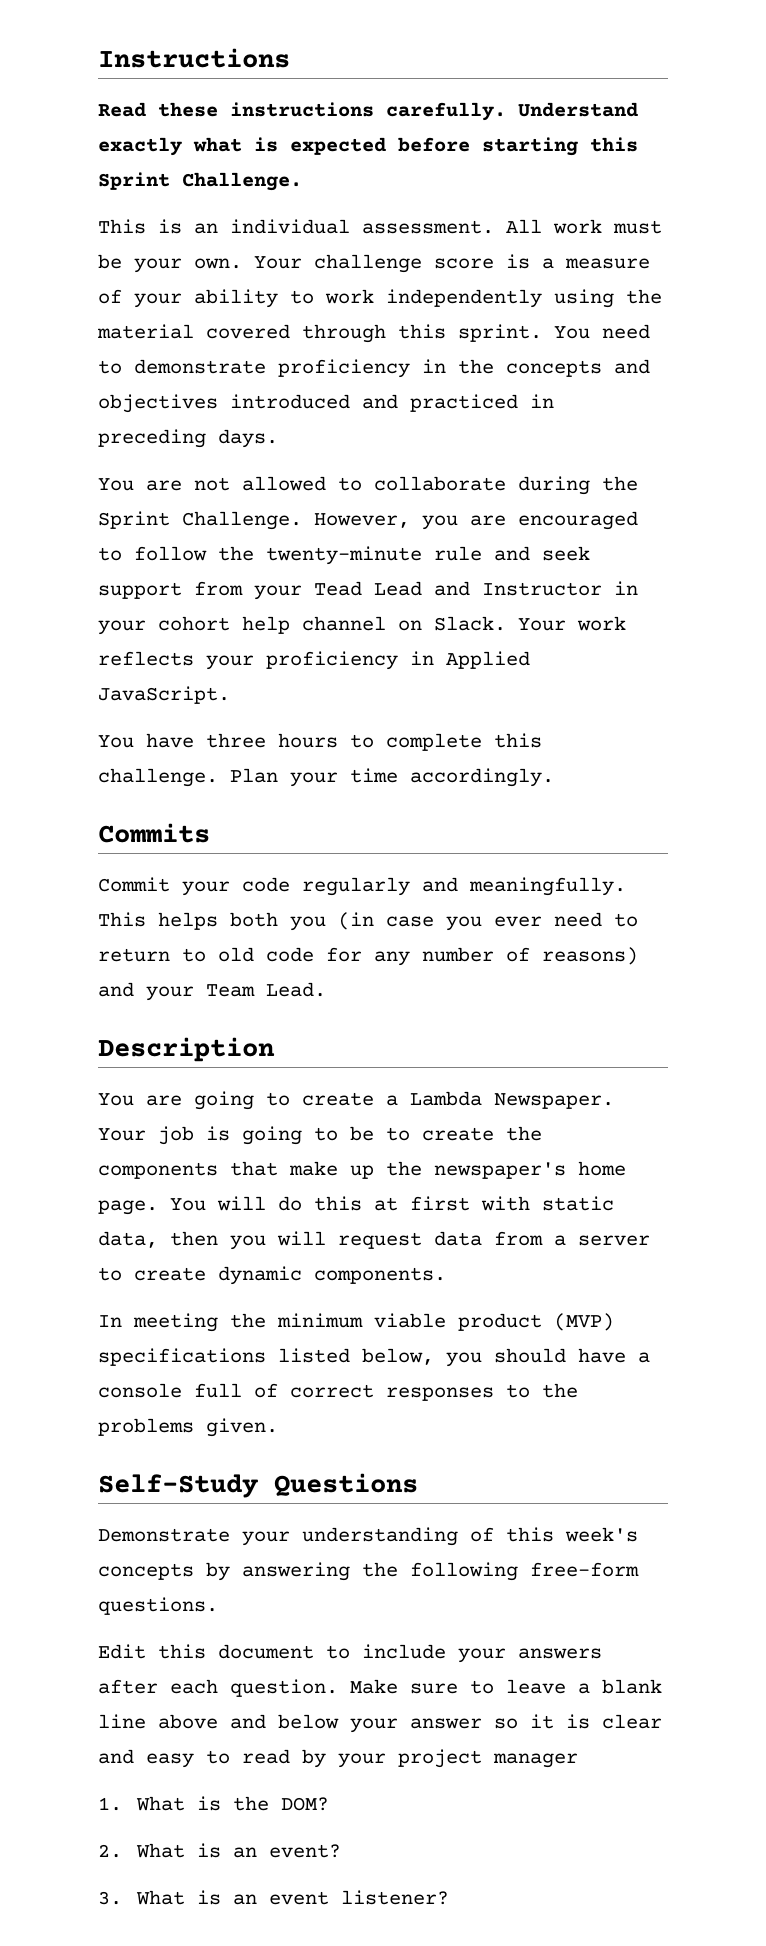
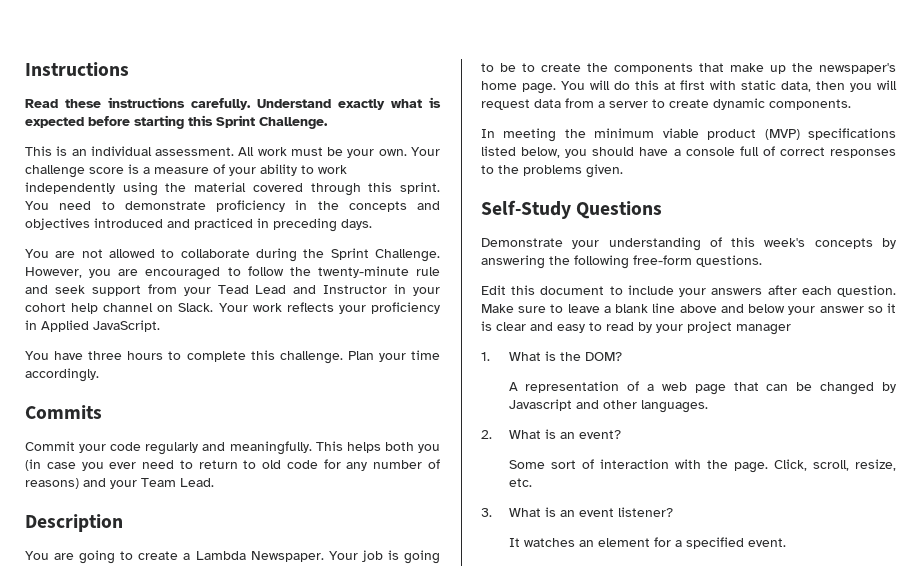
(330, 1804) none -> [508,381,897,395] [508,399,708,413] // A representation of a web page that can be changed by Javascript and other languages.
(342, 1851) none -> [508,459,896,473] [508,478,532,487] // Some sort of interaction with the page. Click, scroll, resize, etc.
(450, 1897) none -> [508,537,786,549] // It watches an element for a specified event.

